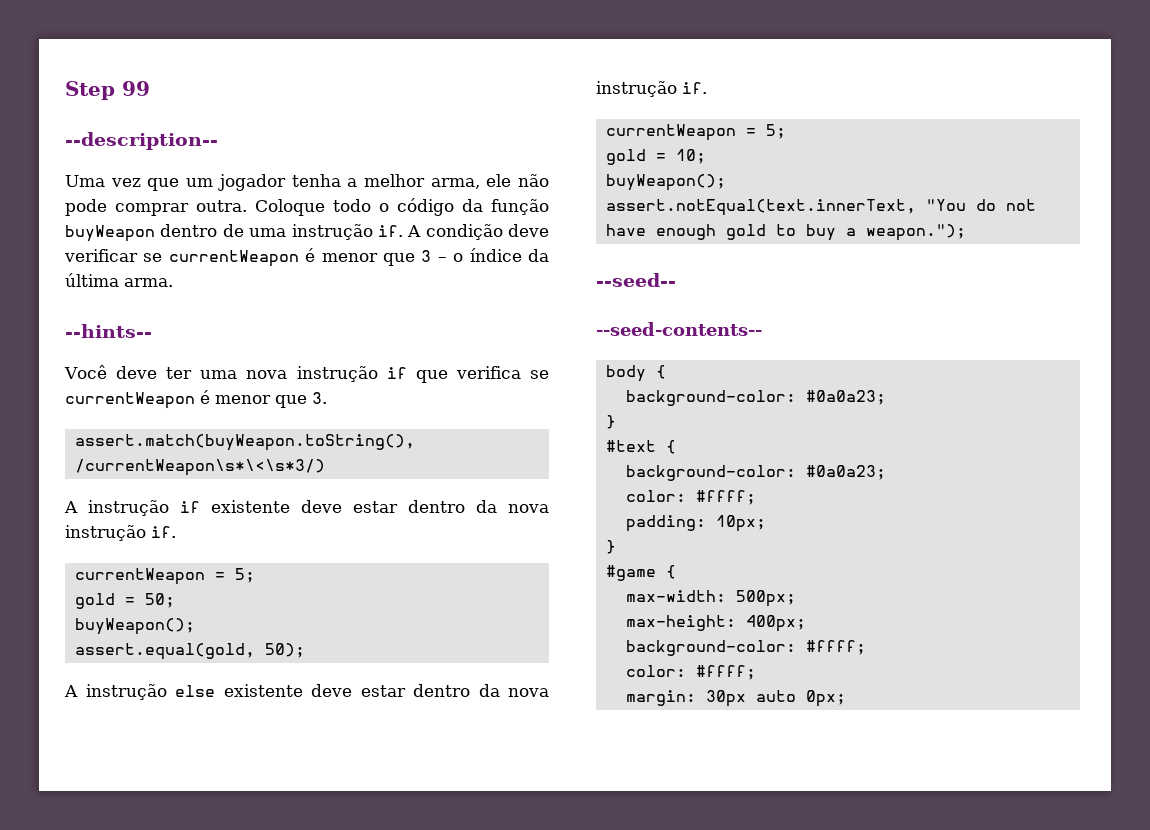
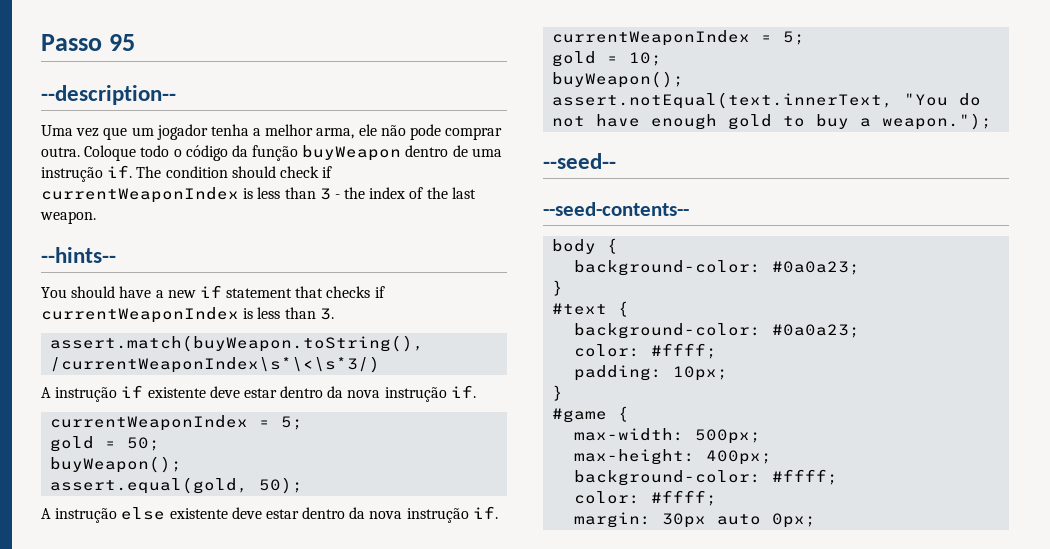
[65,81,150,100] Step 99 -> [41,34,135,51] Passo 95
[407,224,549,240] [64,248,549,267] [65,273,173,287] [65,324,152,338] [64,365,549,383] [65,390,307,409] A condição deve verificar se currentWeapon é menor que 3 – o índice da última arma. // --hints-- // Você deve ter uma nova instrução if que verifica se currentWeapon é menor que -> [136,166,333,178] [41,187,476,203] [40,211,96,224] [41,247,116,263] [41,285,385,298] [41,307,316,323] The condition should check if currentWeaponIndex is less than 3 - the index of the last weapon. // --hints-- // You should have a new if statement that checks if currentWeaponIndex is less than
[74,459,325,476] /currentWeapon\s*\<\s*3/) -> [50,356,381,373] /currentWeaponIndex\s*\<\s*3/)
[74,568,205,585] currentWeapon -> [50,415,249,431] currentWeaponIndex
[605,124,736,141] currentWeapon -> [552,30,751,46] currentWeaponIndex

